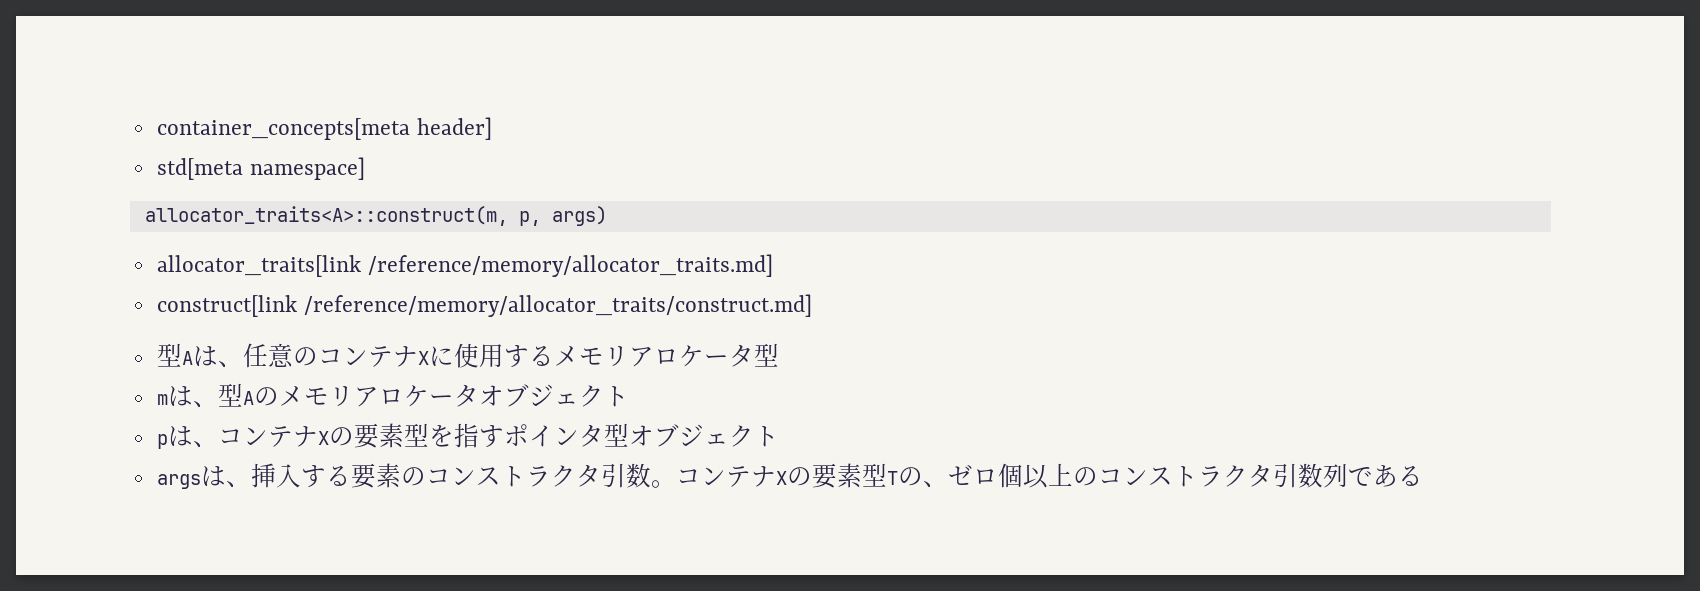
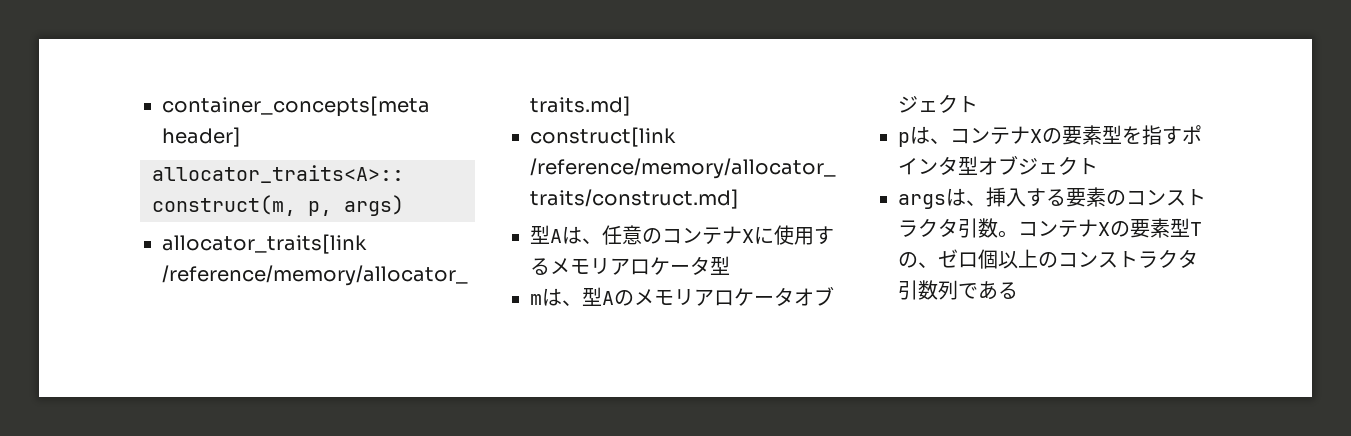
[156,157,365,180] // std[meta namespace] -> (241, 137) none

